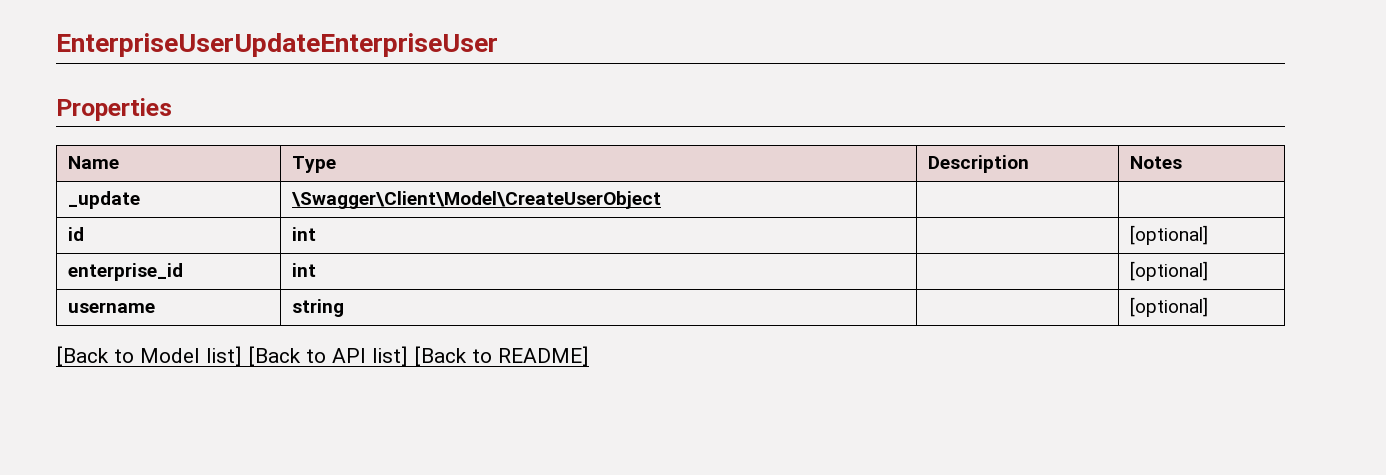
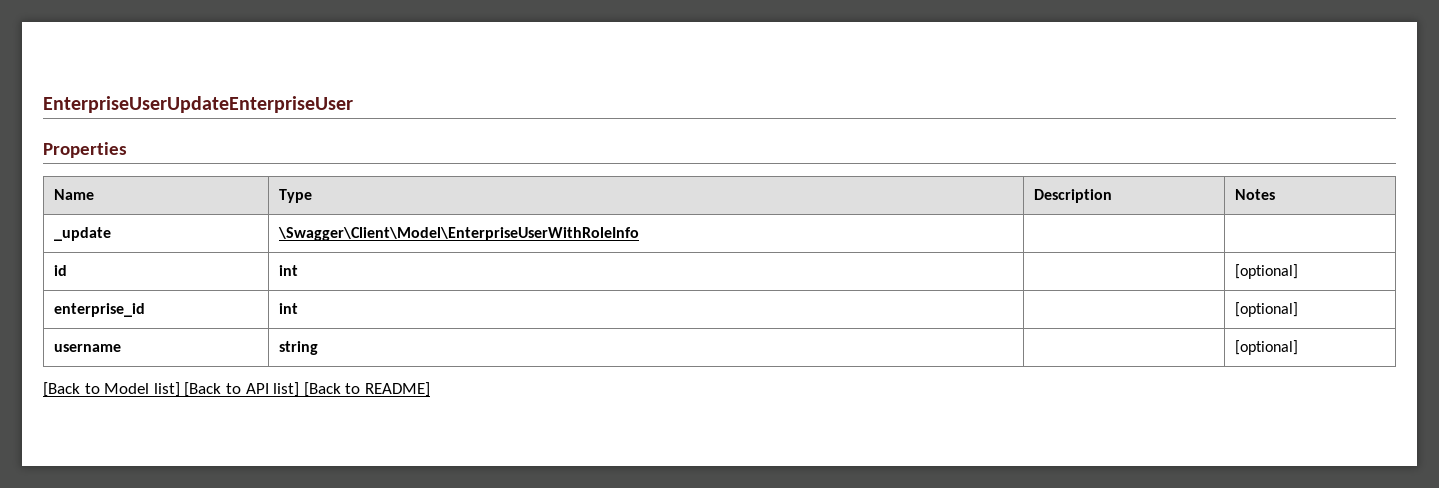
[290,191,661,209] \Swagger\Client\Model\CreateUserObject -> [278,227,640,241] \Swagger\Client\Model\EnterpriseUserWithRoleInfo

